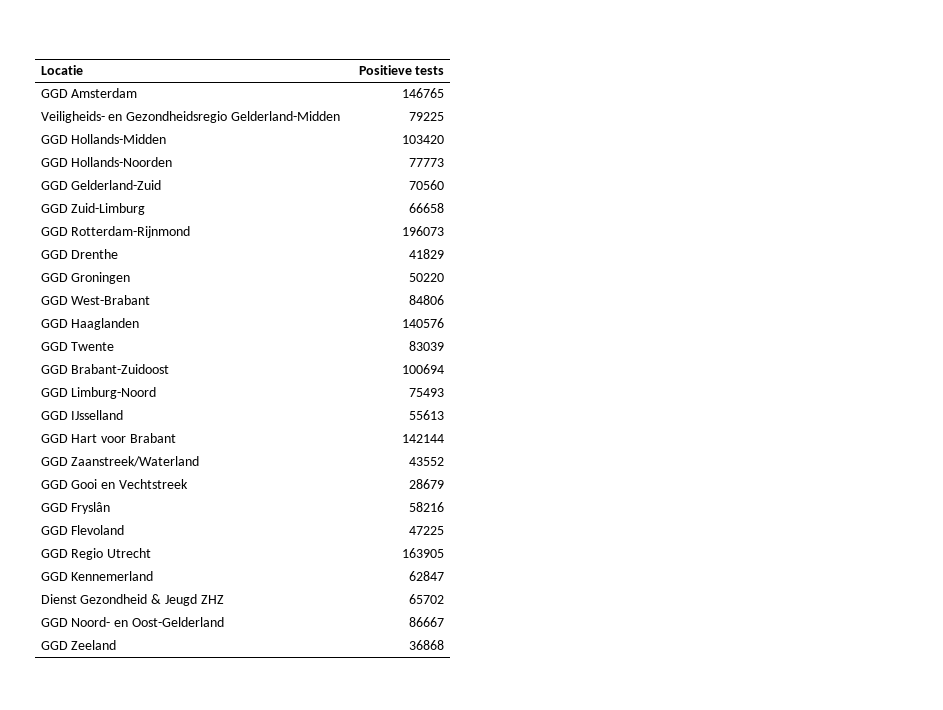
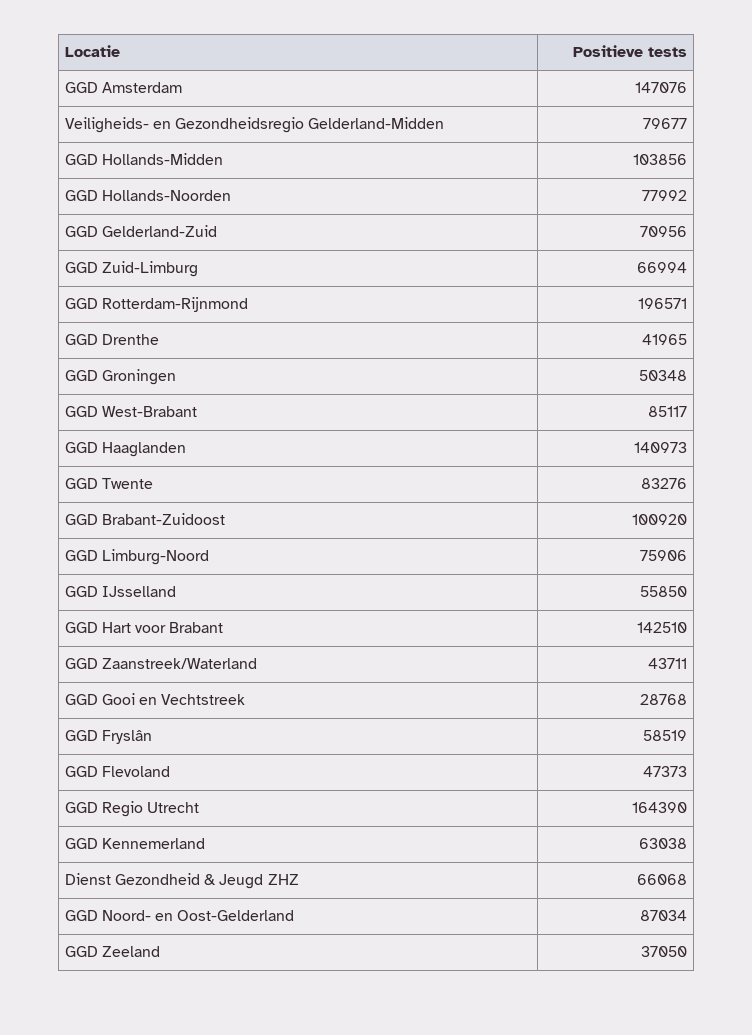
[402,88,445,98] 146765 -> [635,82,688,93] 147076
[409,112,445,121] 79225 -> [643,118,688,129] 79677
[402,135,445,144] 103420 -> [633,154,688,165] 103856
[409,158,445,167] 77773 -> [642,190,688,201] 77992
[409,180,445,190] 70560 -> [640,226,688,237] 70956
[409,203,445,213] 66658 -> [637,262,688,273] 66994
[402,226,445,236] 196073 -> [638,298,688,309] 196571
[409,249,445,259] 41829 -> [642,334,688,345] 41965
[409,273,445,282] 50220 -> [639,370,688,381] 50348
[409,295,445,305] 84806 -> [648,406,688,417] 85117
[402,318,445,328] 140576 -> [634,442,688,453] 140973
[409,341,445,351] 83039 -> [641,478,688,489] 83276
[402,364,445,374] 100694 -> [632,514,688,525] 100920
[409,388,445,397] 75493 -> [640,550,688,561] 75906
[409,410,445,420] 55613 -> [640,586,688,597] 55850
[402,434,445,443] 142144 -> [637,622,688,633] 142510
[409,457,445,466] 43552 -> [648,658,688,669] 43711
[409,479,445,489] 28679 -> [640,694,688,705] 28768
[409,502,445,512] 58216 -> [643,730,688,741] 58519
[409,526,445,535] 47225 -> [643,766,688,777] 47373
[402,548,445,558] 163905 -> [632,802,688,813] 164390
[409,571,445,581] 62847 -> [639,838,688,849] 63038
[409,594,445,604] 65702 -> [637,874,688,885] 66068
[409,617,445,627] 86667 -> [640,910,688,921] 87034
[409,640,445,650] 36868 -> [641,946,688,957] 37050

